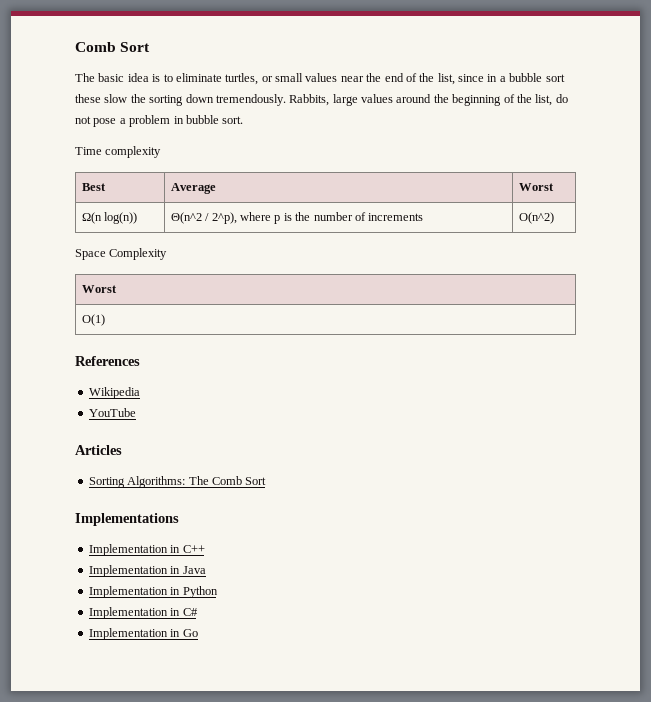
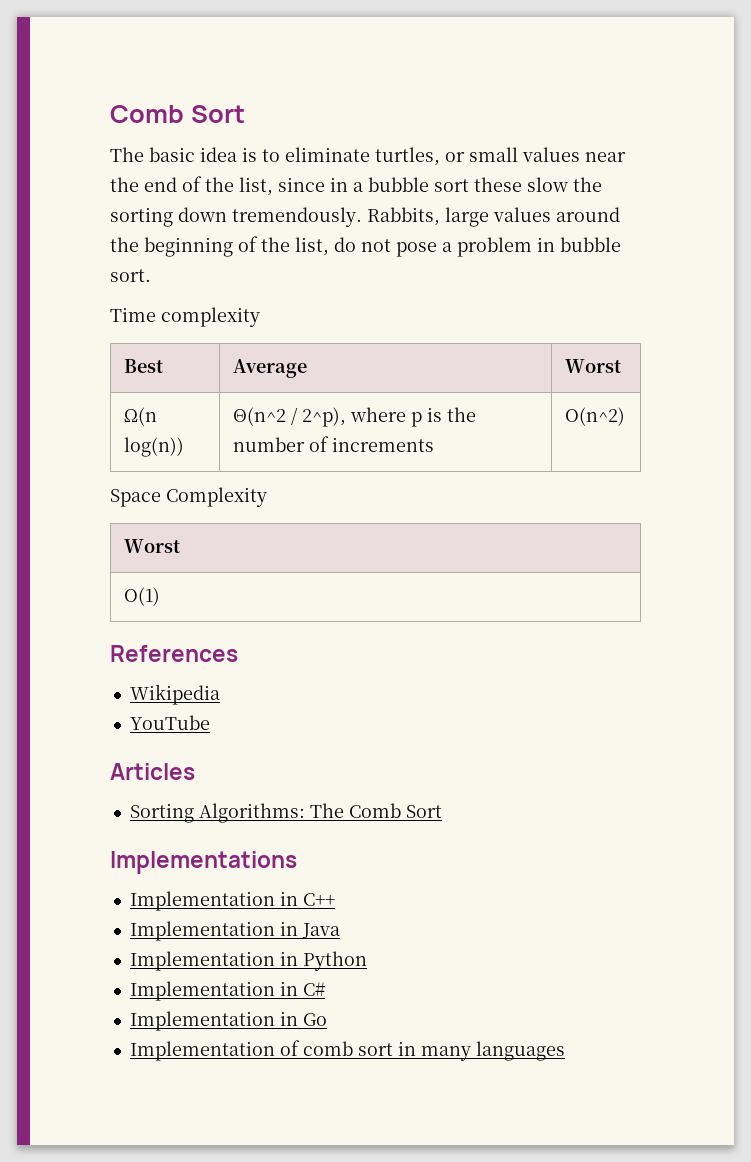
(198, 633) none -> [129,1040,565,1061] // Implementation of comb sort in many languages

